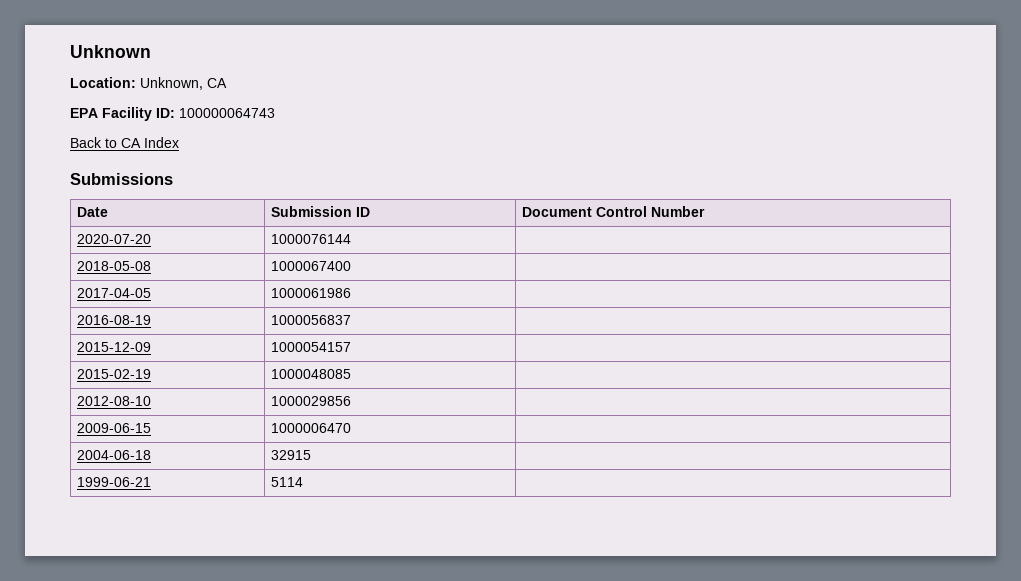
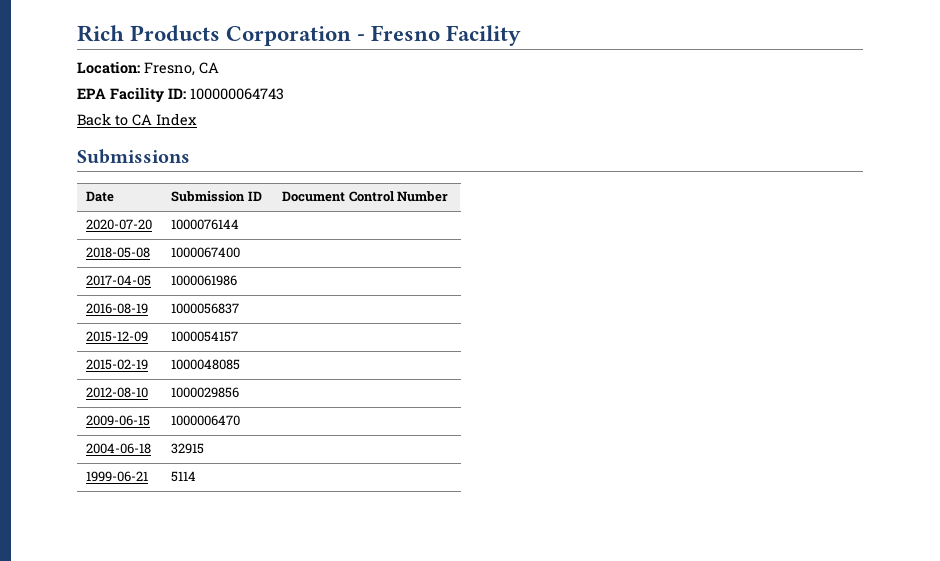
[70,45,151,58] Unknown -> [77,25,522,46] Rich Products Corporation - Fresno Facility
[140,77,203,90] Unknown, -> [144,62,195,76] Fresno,

